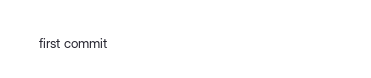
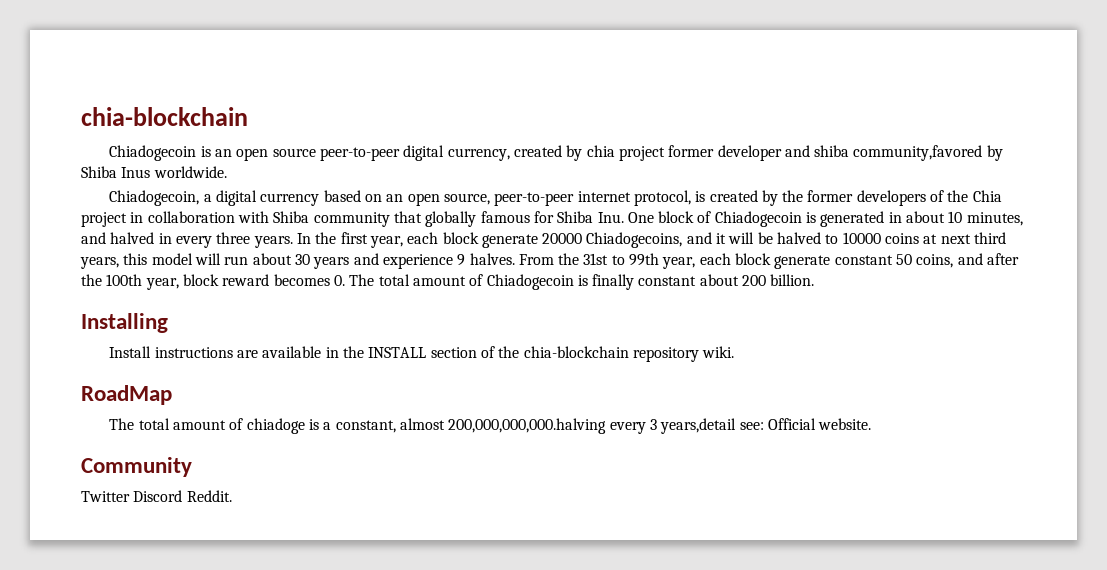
[39,38,107,48] first commit -> [81,107,248,126] [109,145,1003,161] [81,166,227,178] [109,190,1002,206] [81,211,1023,227] [81,232,1007,248] [80,253,1020,269] [81,274,815,290] [81,313,168,333] [109,346,735,362] [81,385,172,405] [109,418,872,434] [81,457,192,477] [81,490,232,502] chia-blockchain // Chiadogecoin is an open source peer-to-peer digital currency, created by chia project former developer and shiba community,favored by Shiba Inus worldwide. // Chiadogecoin, a digital currency based on an open source, peer-to-peer internet protocol, is created by the former developers of the Chia project in collaboration with Shiba community that globally famous for Shiba Inu. One block of Chiadogecoin is generated in about 10 minutes, and halved in every three years. In the first year, each block generate 20000 Chiadogecoins, and it will be halved to 10000 coins at next third years, this model will run about 30 years and experience 9 halves. From the 31st to 99th year, each block generate constant 50 coins, and after the 100th year, block reward becomes 0. The total amount of Chiadogecoin is finally constant about 200 billion. // Installing // Install instructions are available in the INSTALL section of the chia-blockchain repository wiki. // RoadMap // The total amount of chiadoge is a constant, almost 200,000,000,000.halving every 3 years,detail see: Official website. // Community // Twitter Discord Reddit.

